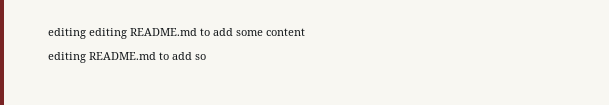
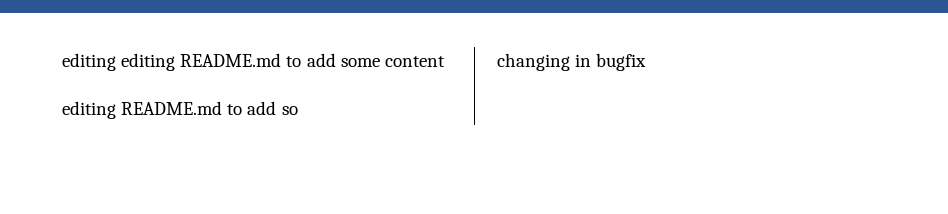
(206, 57) none -> [497,53,647,71] // changing in bugfix

